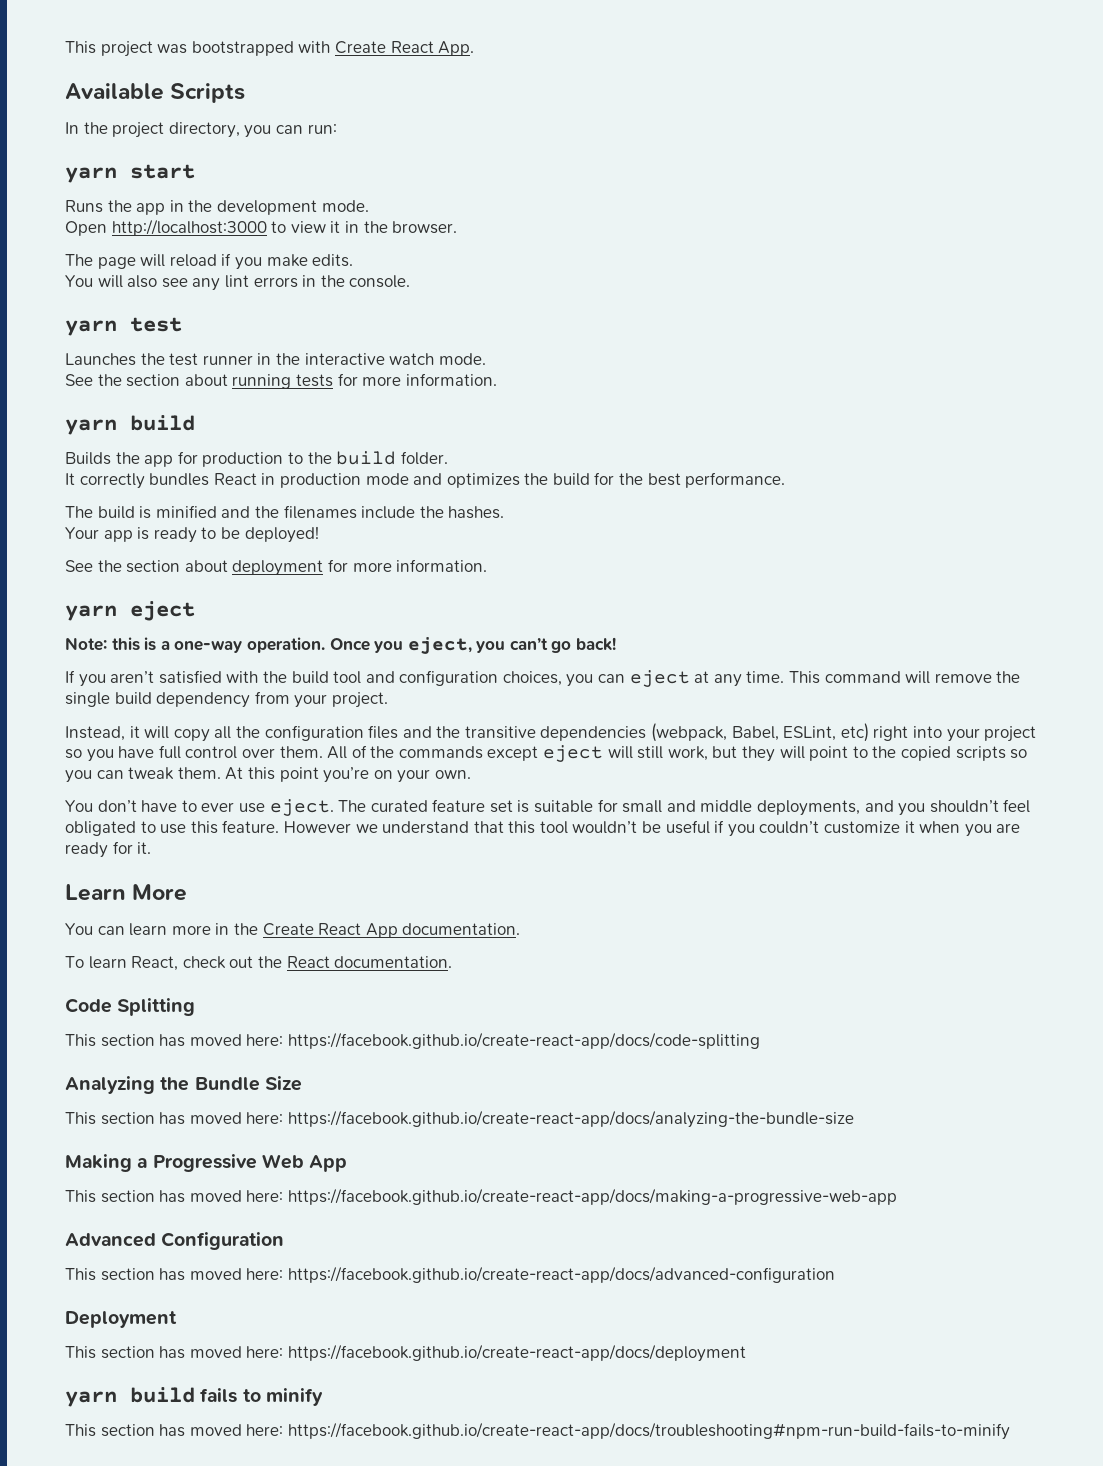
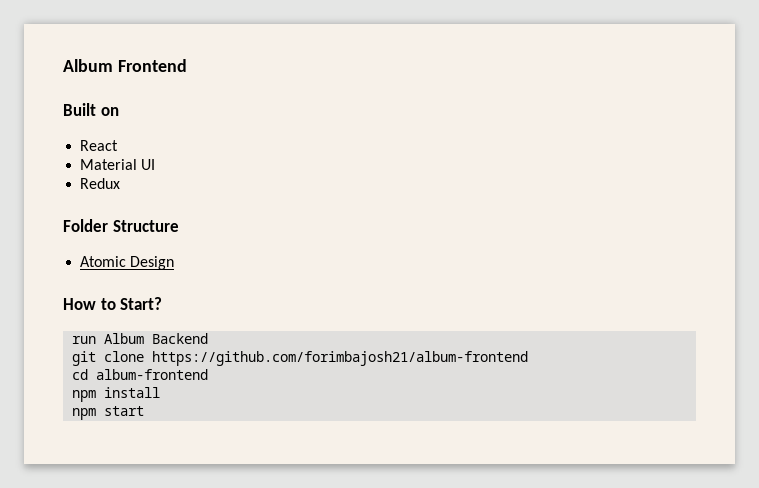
[65,41,475,57] [65,83,246,103] [65,122,337,138] [65,164,195,183] [65,200,369,215] [65,219,458,236] [65,253,354,270] [65,275,411,291] [65,317,182,336] [65,353,486,366] [65,373,497,389] [65,415,195,435] [65,451,448,467] [65,472,786,489] [65,505,505,519] [65,526,319,543] [65,559,488,576] [65,601,195,621] [65,637,617,654] [65,670,1021,687] [65,691,388,708] [65,723,1037,742] [65,745,1028,762] [65,767,471,783] [65,799,1031,816] [65,820,1021,837] [65,841,152,858] [65,884,188,901] [65,923,521,938] [65,956,453,971] [65,998,196,1016] [65,1032,760,1049] [65,1076,302,1094] [65,1110,854,1128] [65,1154,348,1172] [65,1188,897,1205] [65,1232,285,1250] [65,1266,835,1283] [65,1311,177,1328] [65,1344,746,1362] [65,1387,323,1407] [65,1422,1010,1440] This project was bootstrapped with Create React App. // Available Scripts // In the project directory, you can run: // yarn start // Runs the app in the development mode. // Open http://localhost:3000 to view it in the browser. // The page will reload if you make edits. // You will also see any lint errors in the console. // yarn test // Launches the test runner in the interactive watch mode. // See the section about running tests for more information. // yarn build // Builds the app for production to the build folder. // It correctly bundles React in production mode and optimizes the build for the best performance. // The build is minified and the filenames include the hashes. // Your app is ready to be deployed! // See the section about deployment for more information. // yarn eject // Note: this is a one-way operation. Once you eject, you can’t go back! // If you aren’t satisfied with the build tool and configuration choices, you can eject at any time. This command will remove the single build dependency from your project. // Instead, it will copy all the configuration files and the transitive dependencies (webpack, Babel, ESLint, etc) right into your project so you have full control over them. All of the commands except eject will still work, but they will point to the copied scripts so you can tweak them. At this point you’re on your own. // You don’t have to ever use eject. The curated feature set is suitable for small and middle deployments, and you shouldn’t feel obligated to use this feature. However we understand that this tool wouldn’t be useful if you couldn’t customize it when you are ready for it. // Learn More // You can learn more in the Create React App documentation. // To learn React, check out the React documentation. // Code Splitting // This section has moved here: https://facebook.github.io/create-react-app/docs/code-splitting // Analyzing the Bundle Size // This section has moved here: https://facebook.github.io/create-react-app/docs/analyzing-the-bundle-size // Making a Progressive Web App // This section has moved here: https://facebook.github.io/create-react-app/docs/making-a-progressive-web-app // Advanced Configuration // This section has moved here: https://facebook.github.io/create-react-app/docs/advanced-configuration // Deployment // This section has moved here: https://facebook.github.io/create-react-app/docs/deployment // yarn build fails to minify // This section has moved here: https://facebook.github.io/create-react-app/docs/troubleshooting#npm-run-build-fails-to-minify -> [63,59,187,72] [63,103,119,116] [80,140,119,151] [80,159,156,170] [80,178,121,189] [63,219,179,232] [80,256,175,270] [63,297,163,310] [72,333,209,344] [72,351,529,366] [72,369,209,380] [72,387,161,402] [72,406,145,420] Album Frontend // Built on // React // Material UI // Redux // Folder Structure // Atomic Design // How to Start? // run Album Backend // git clone https://github.com/forimbajosh21/album-frontend // cd album-frontend // npm install // npm start

